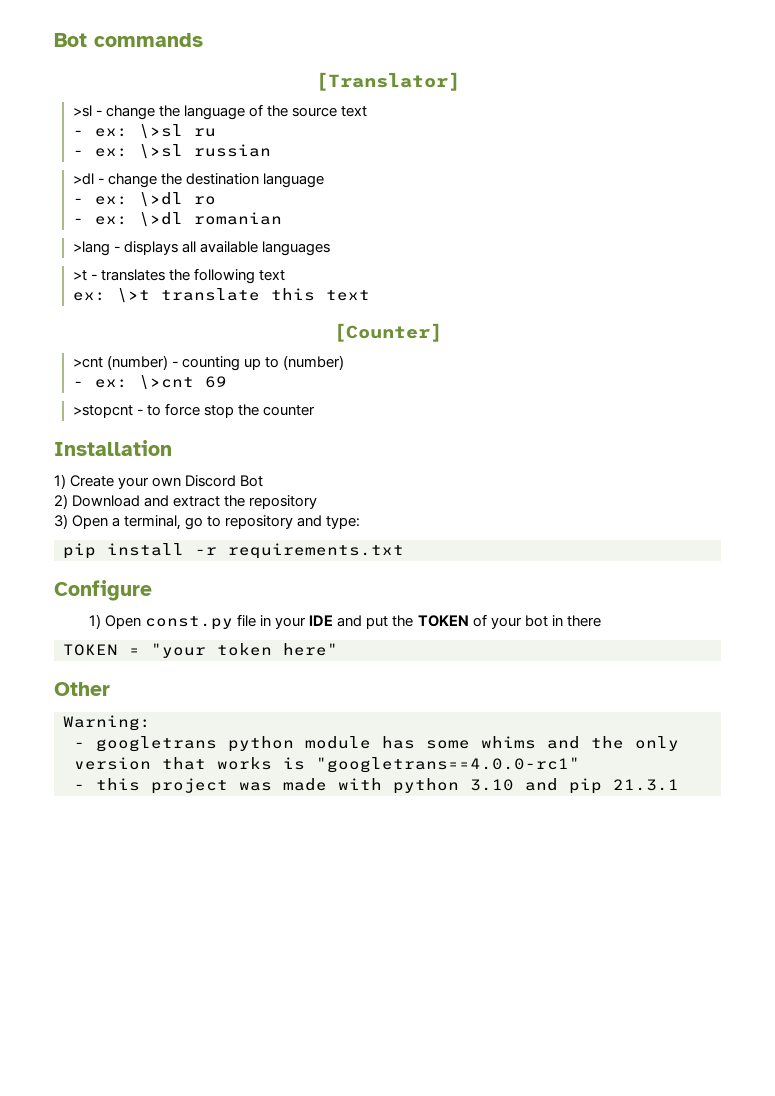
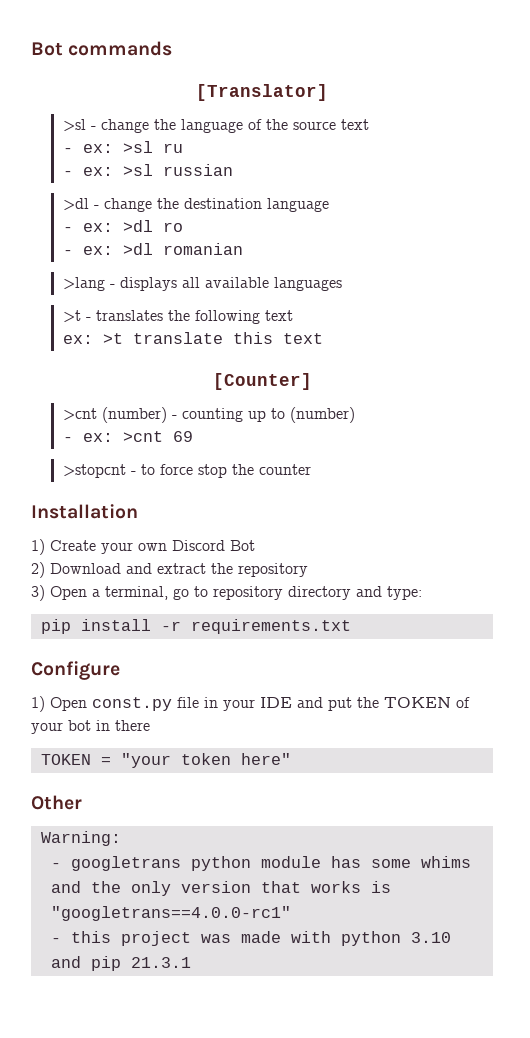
[138,124,183,139] \>sl -> [122,141,153,153] >sl
[138,144,183,159] \>sl -> [122,164,153,176] >sl
[138,192,183,207] \>dl -> [122,220,153,232] >dl
[138,212,183,227] \>dl -> [122,243,153,255] >dl
[116,288,150,303] \>t -> [102,333,123,344] >t
[138,375,194,390] \>cnt -> [122,431,163,442] >cnt
(294, 522) none -> [288,586,351,600] directory

